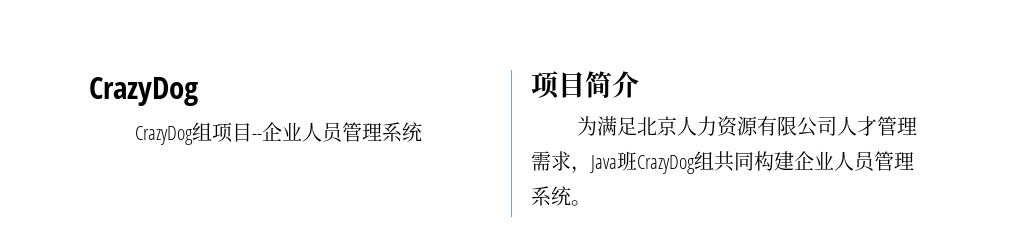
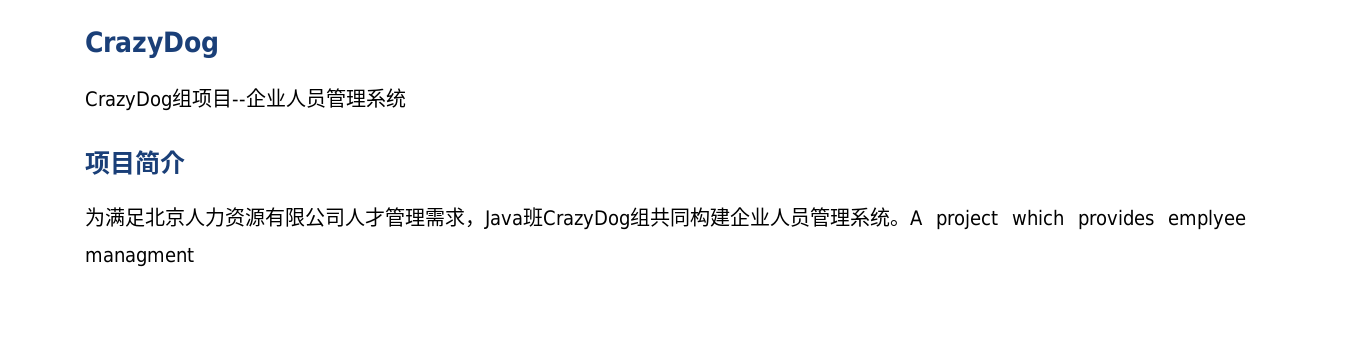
(591, 203) none -> [910,209,1246,230] [85,247,194,267] A project which provides emplyee managment

